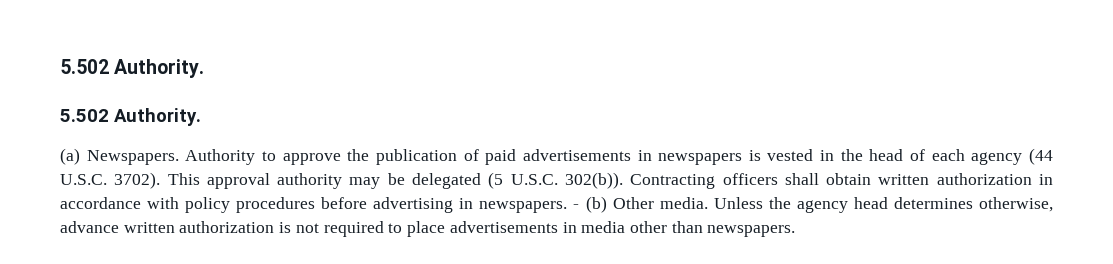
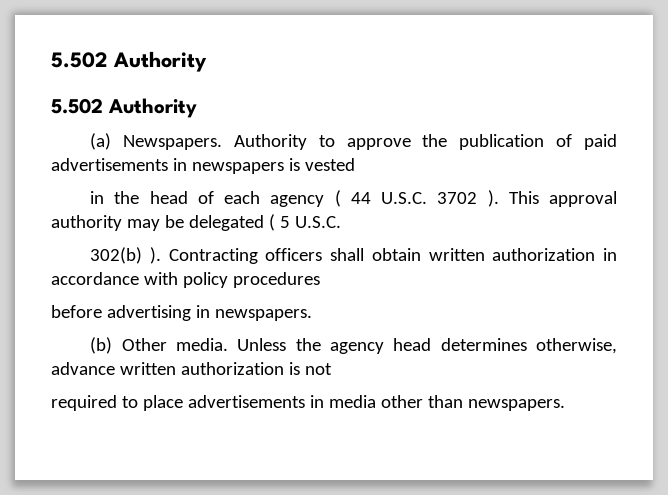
[60,59,205,78] [60,108,201,126] 5.502 Authority. // 5.502 Authority. -> [51,51,207,72] [51,98,197,118] 5.502 Authority // 5.502 Authority
(814, 155) none -> (355, 164) //
[1028,148,1053,165] [60,172,161,189] (44 U.S.C. 3702). -> [334,190,499,207] ( 44 U.S.C. 3702 ).
[488,172,623,189] (5 U.S.C. 302(b)). -> [268,214,341,231] [90,247,161,264] ( 5 U.S.C. // 302(b) ).
(316, 205) none -> (320, 280) //
[573,204,580,209] - -> (312, 315) //
(319, 228) none -> (332, 369) //

